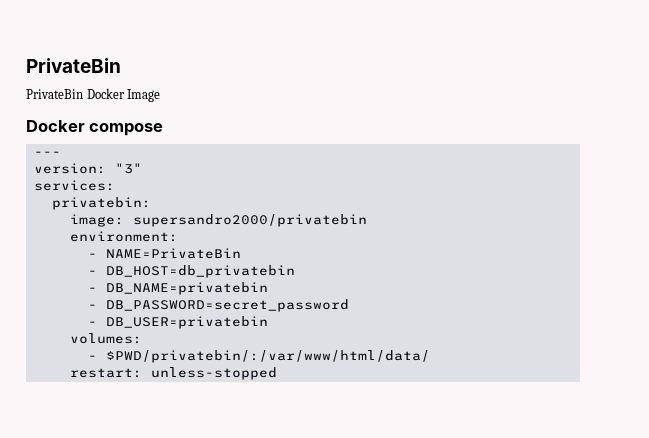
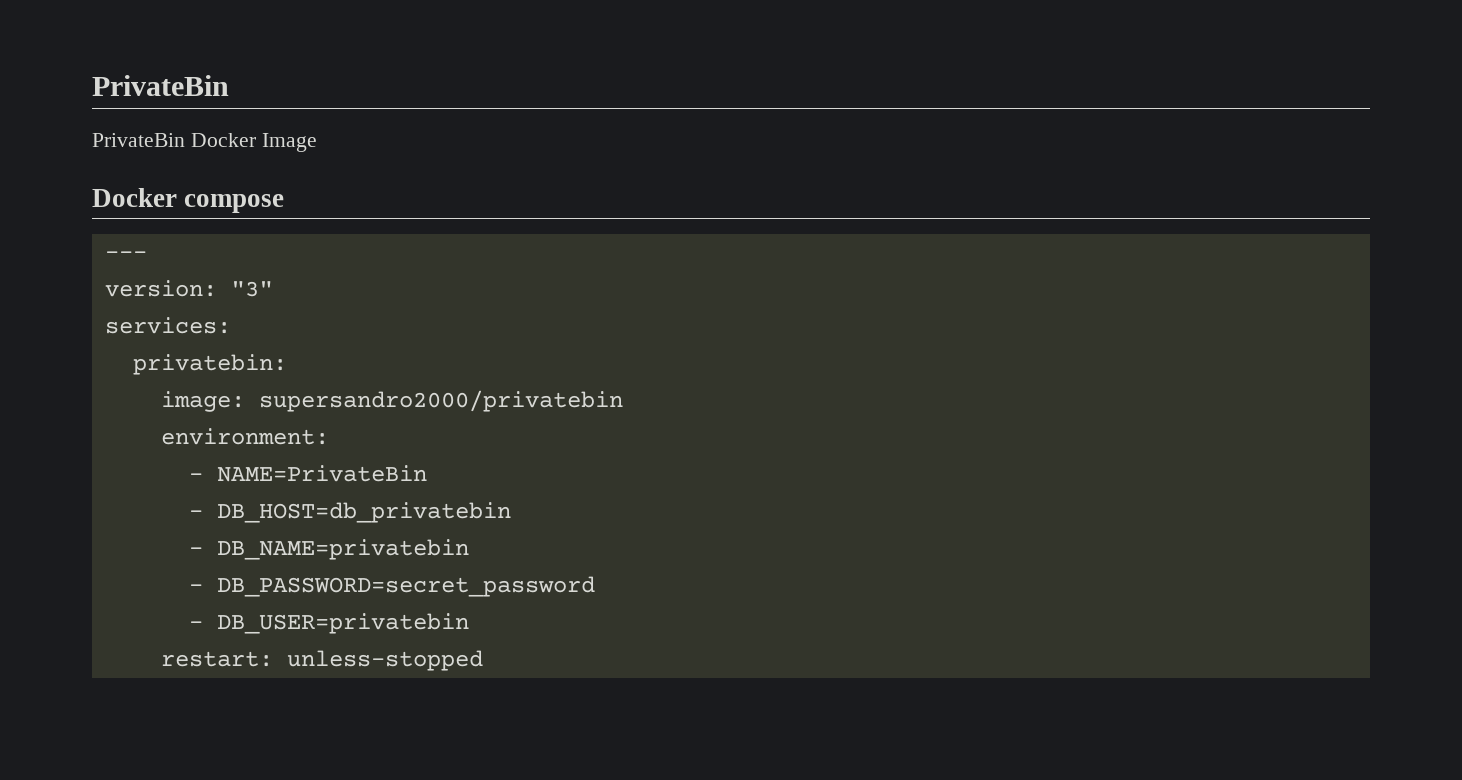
[69,333,142,344] [87,350,430,363] // volumes: // - $PWD/privatebin/:/var/www/html/data/ -> (469, 623) none

